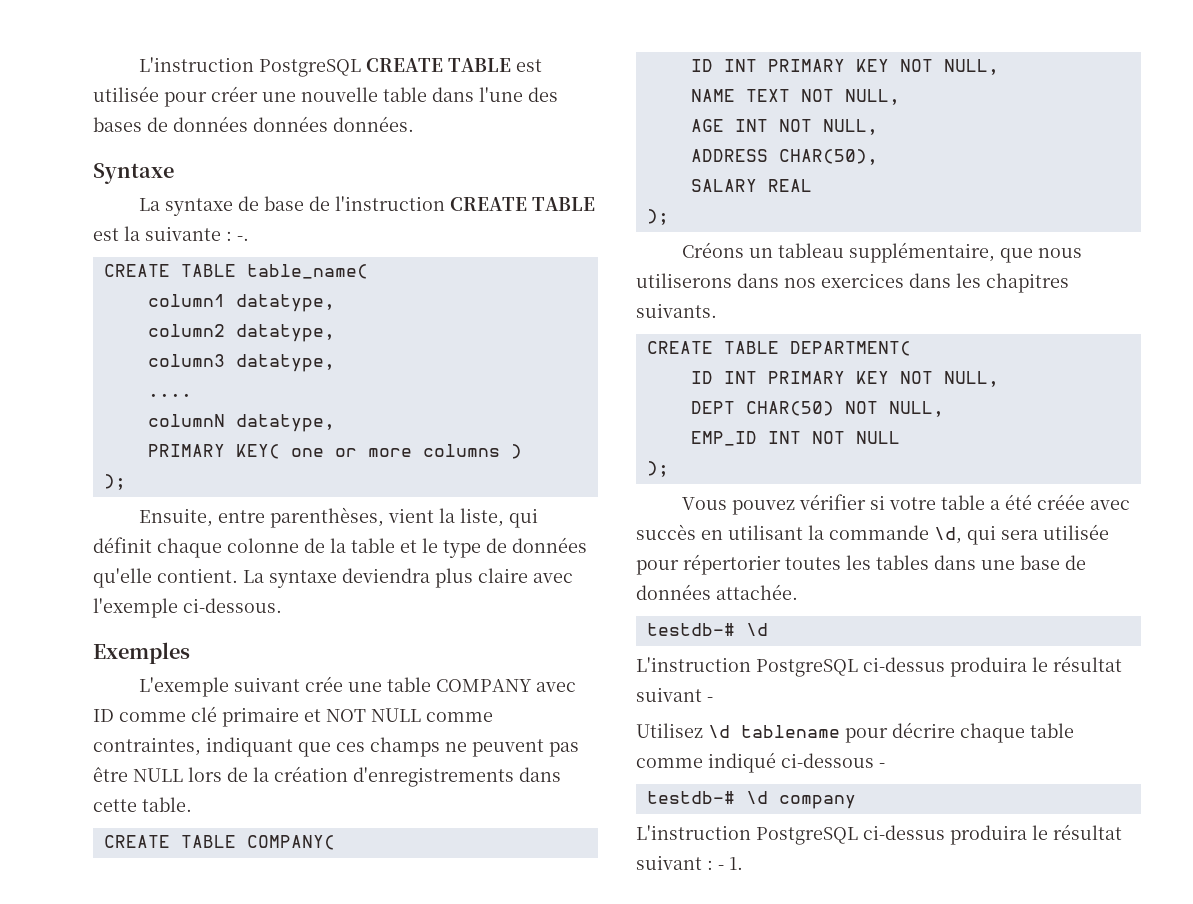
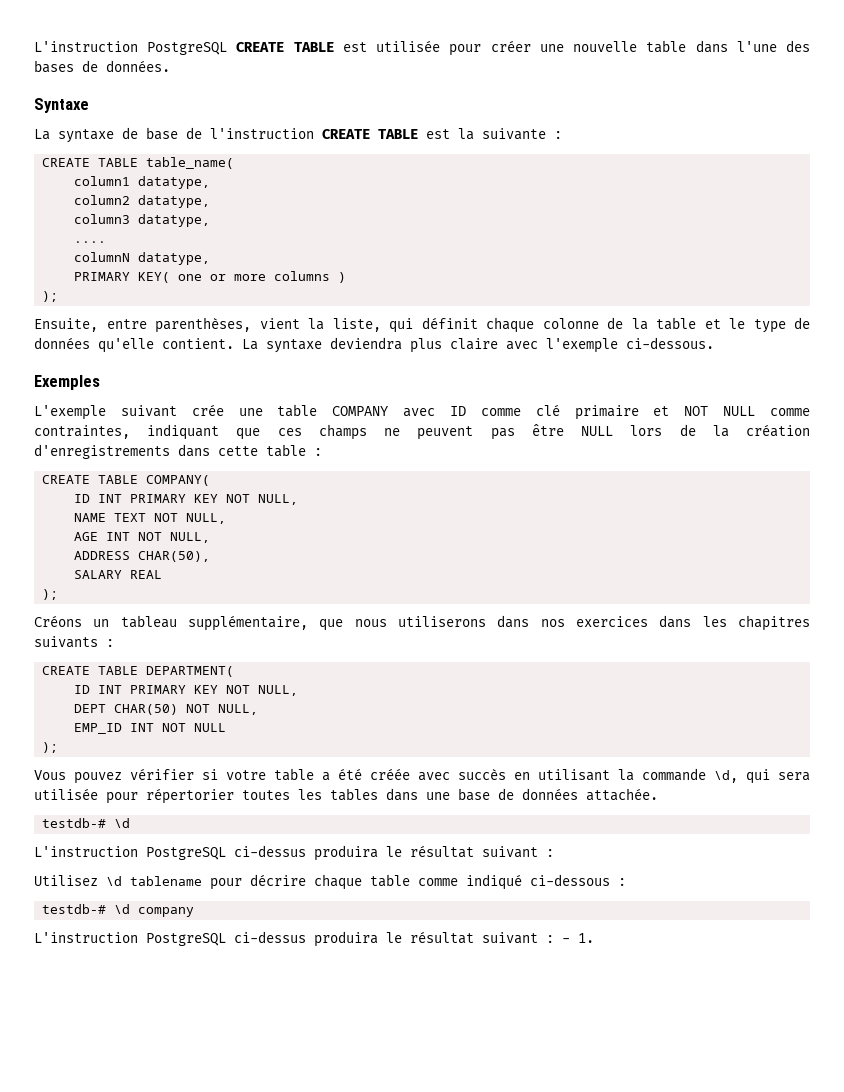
[173,116,328,132] données données -> (98, 66) none
[237,236,249,241] -. -> (562, 135) none
[142,797,192,812] table. -> [266,444,322,457] table :
[636,303,717,318] suivants. -> [34,636,114,648] suivants :
[707,697,713,702] - -> [546,849,554,857] :
[879,763,885,768] - -> [618,878,626,886] :

